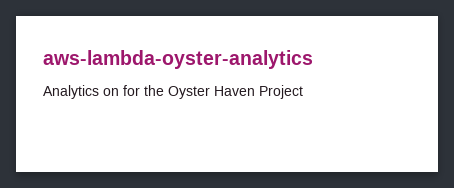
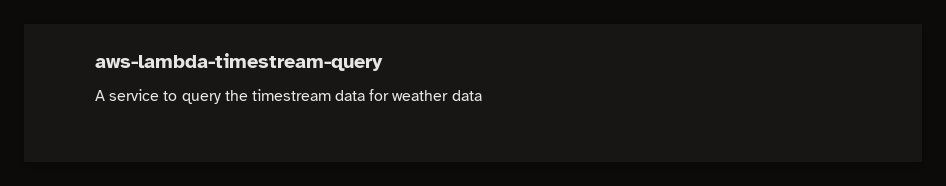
[43,50,313,69] [43,85,303,99] aws-lambda-oyster-analytics // Analytics on for the Oyster Haven Project -> [95,53,383,71] [95,89,482,104] aws-lambda-timestream-query // A service to query the timestream data for weather data

